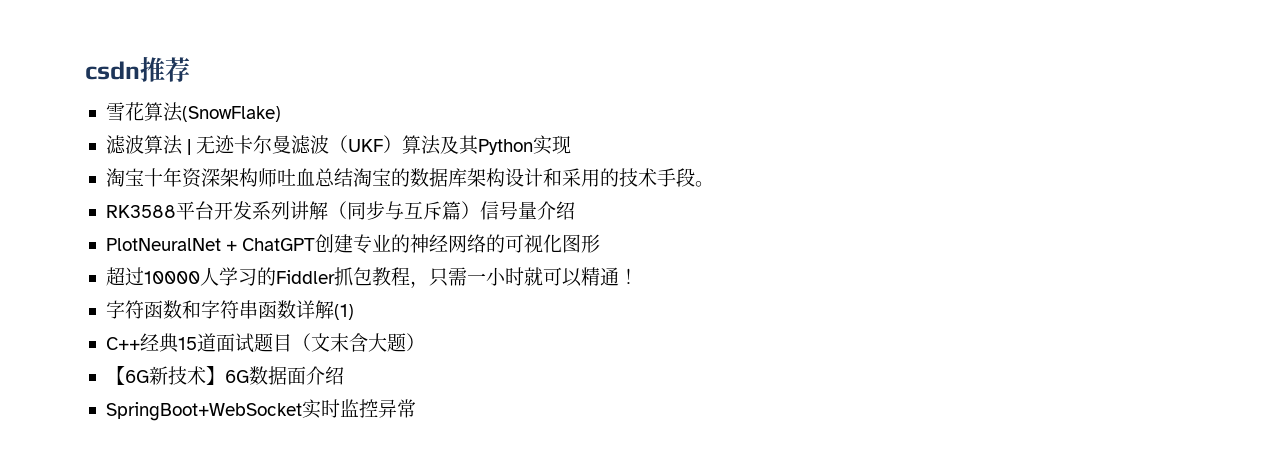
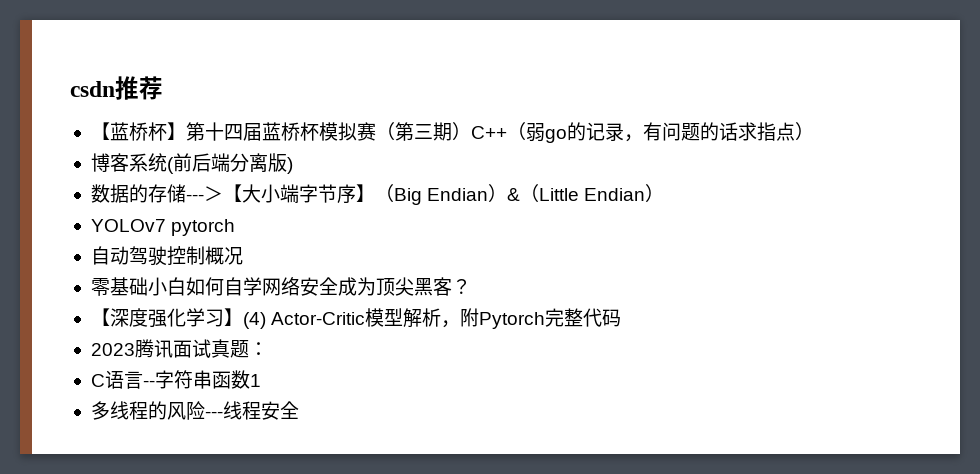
[105,102,281,122] [105,135,572,155] [105,168,714,188] [105,201,575,220] [105,234,601,254] [105,267,638,288] [105,300,354,320] [105,333,425,353] [105,366,344,385] [105,399,416,421] 雪花算法(SnowFlake) // 滤波算法 | 无迹卡尔曼滤波（UKF）算法及其Python实现 // 淘宝十年资深架构师吐血总结淘宝的数据库架构设计和采用的技术手段。 // RK3588平台开发系列讲解（同步与互斥篇）信号量介绍 // PlotNeuralNet + ChatGPT创建专业的神经网络的可视化图形 // 超过10000人学习的Fiddler抓包教程，只需一小时就可以精通！ // 字符函数和字符串函数详解(1) // C++经典15道面试题目（文末含大题） // 【6G新技术】6G数据面介绍 // SpringBoot+WebSocket实时监控异常 -> [90,122,814,143] [90,153,293,174] [90,184,665,205] [90,219,236,236] [90,246,243,266] [90,277,471,296] [90,308,622,329] [90,339,268,358] [90,370,261,389] [90,401,299,420] 【蓝桥杯】第十四届蓝桥杯模拟赛（第三期）C++（弱go的记录，有问题的话求指点） // 博客系统(前后端分离版) // 数据的存储---＞【大小端字节序】（Big Endian）&（Little Endian） // YOLOv7 pytorch // 自动驾驶控制概况 // 零基础小白如何自学网络安全成为顶尖黑客？ // 【深度强化学习】(4) Actor-Critic模型解析，附Pytorch完整代码 // 2023腾讯面试真题： // C语言--字符串函数1 // 多线程的风险---线程安全

